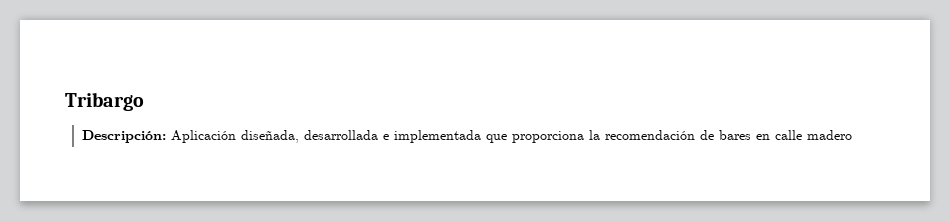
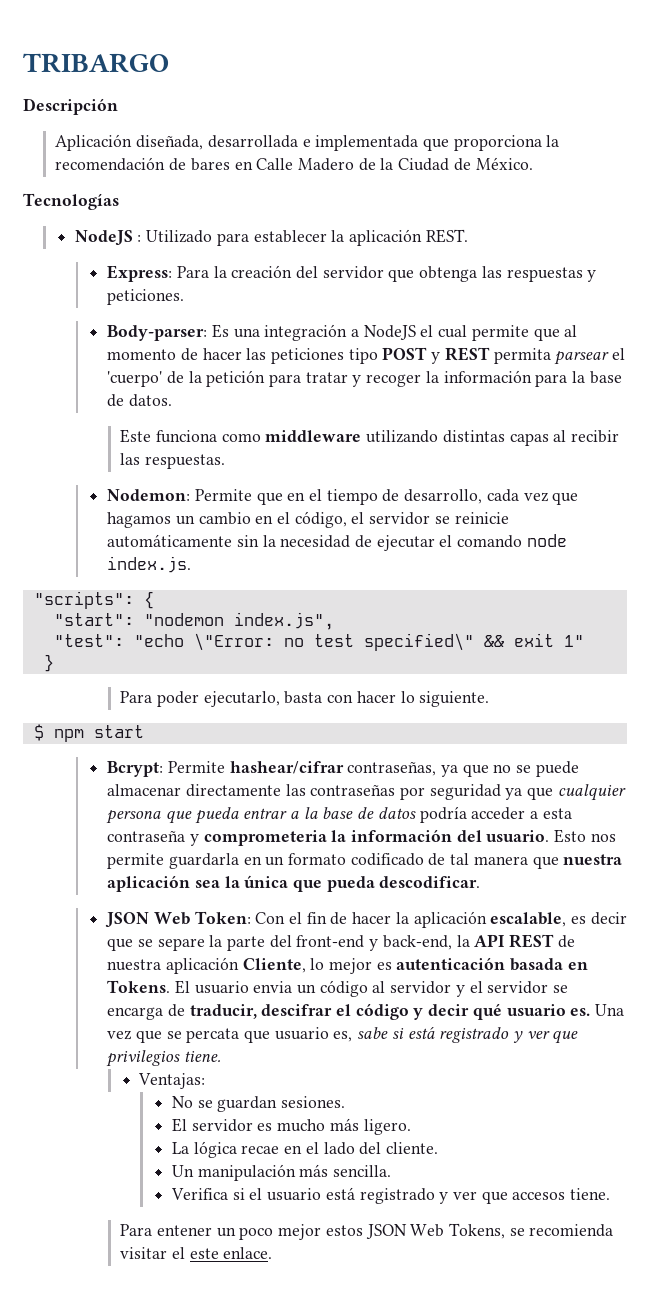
[65,92,144,111] [82,130,167,143] Tribargo // Descripción: -> [23,53,169,73] [23,98,118,115] TRIBARGO // Descripción //
[775,130,853,140] calle madero -> [256,157,533,171] [23,193,119,210] [74,229,468,246] [107,265,597,282] [107,289,185,305] [107,324,578,341] [107,347,626,365] [107,370,622,387] [107,394,172,407] [120,429,620,446] [120,453,225,469] [107,489,579,505] [107,511,509,528] [107,534,567,551] [107,556,192,573] [33,591,154,609] [53,612,334,630] [53,633,584,651] [43,654,54,672] [120,691,490,707] [33,724,144,742] [107,761,579,777] [107,784,626,801] [106,806,572,824] [107,829,616,846] [107,853,623,869] [107,875,481,892] [105,911,627,928] [107,934,575,951] [107,957,588,974] [107,980,569,997] [107,1003,625,1020] [107,1027,579,1044] [106,1050,221,1067] [138,1073,206,1089] [171,1096,346,1112] [171,1118,411,1135] [171,1141,438,1158] [171,1164,392,1181] [170,1187,611,1204] [120,1223,614,1240] [120,1247,273,1259] Calle Madero de la Ciudad de México. // Tecnologías // NodeJS : Utilizado para establecer la aplicación REST. // Express: Para la creación del servidor que obtenga las respuestas y peticiones. // Body-parser: Es una integración a NodeJS el cual permite que al momento de hacer las peticiones tipo POST y REST permita parsear el 'cuerpo' de la petición para tratar y recoger la información para la base de datos. // Este funciona como middleware utilizando distintas capas al recibir las respuestas. // Nodemon: Permite que en el tiempo de desarrollo, cada vez que hagamos un cambio en el código, el servidor se reinicie automáticamente sin la necesidad de ejecutar el comando node index.js. // "scripts": { // "start": "nodemon index.js", // "test": "echo \"Error: no test specified\" && exit 1" // } // Para poder ejecutarlo, basta con hacer lo siguiente. // $ npm start // Bcrypt: Permite hashear/cifrar contraseñas, ya que no se puede almacenar directamente las contraseñas por seguridad ya que cualquier persona que pueda entrar a la base de datos podría acceder a esta contraseña y comprometeria la información del usuario. Esto nos permite guardarla en un formato codificado de tal manera que nuestra aplicación sea la única que pueda descodificar. // JSON Web Token: Con el fin de hacer la aplicación escalable, es decir que se separe la parte del front-end y back-end, la API REST de nuestra aplicación Cliente, lo mejor es autenticación basada en Tokens. El usuario envia un código al servidor y el servidor se encarga de traducir, descifrar el código y decir qué usuario es. Una vez que se percata que usuario es, sabe si está registrado y ver que privilegios tiene. // Ventajas: // No se guardan sesiones. // El servidor es mucho más ligero. // La lógica recae en el lado del cliente. // Un manipulación más sencilla. // Verifica si el usuario está registrado y ver que accesos tiene. // Para entener un poco mejor estos JSON Web Tokens, se recomienda visitar el este enlace.

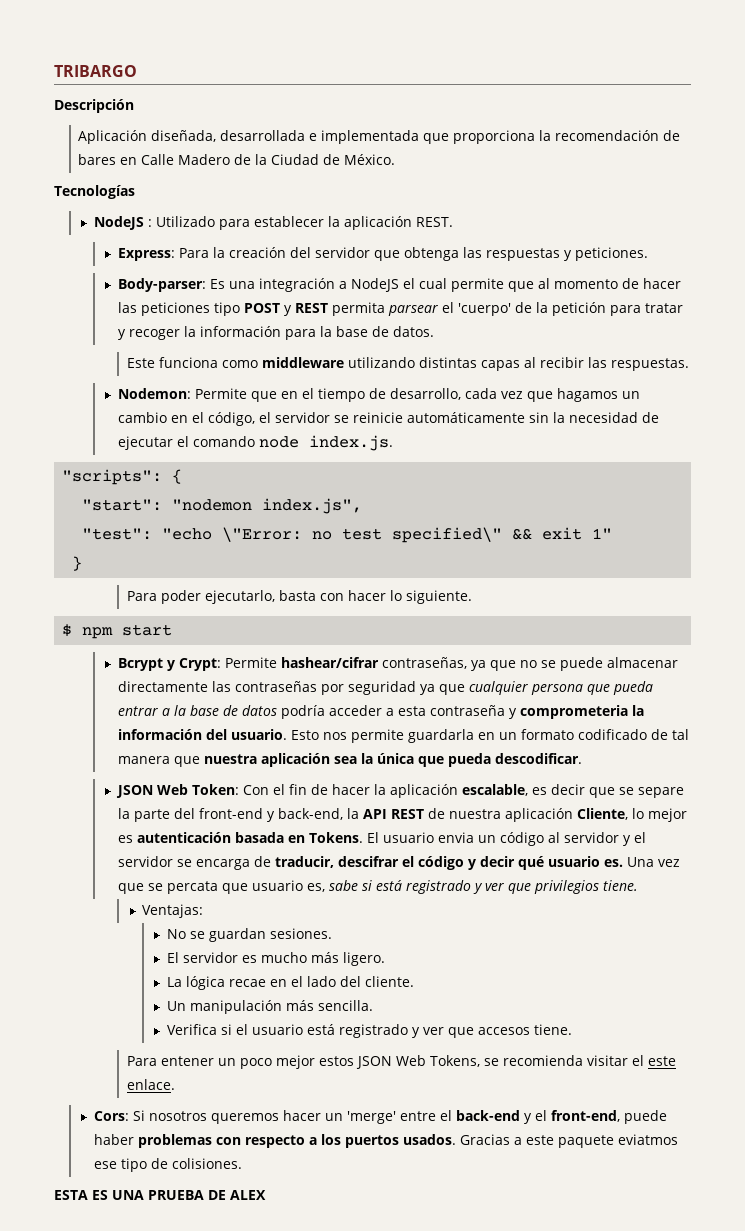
[107,761,164,777] Bcrypt: -> [118,658,222,671] Bcrypt y Crypt:
(273, 1253) none -> [93,1110,667,1124] [93,1134,678,1148] [93,1158,242,1172] [54,1190,266,1200] // Cors: Si nosotros queremos hacer un 'merge' entre el back-end y el front-end, puede haber problemas con respecto a los puertos usados. Gracias a este paquete eviatmos ese tipo de colisiones. // ESTA ES UNA PRUEBA DE ALEX

